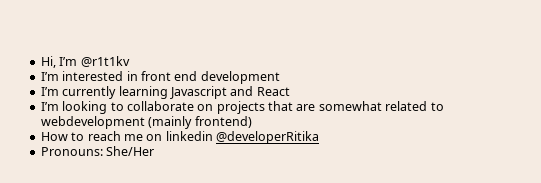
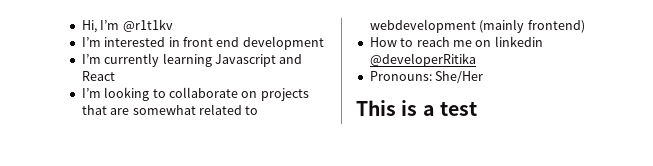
(155, 151) none -> [356,100,477,116] // This is a test

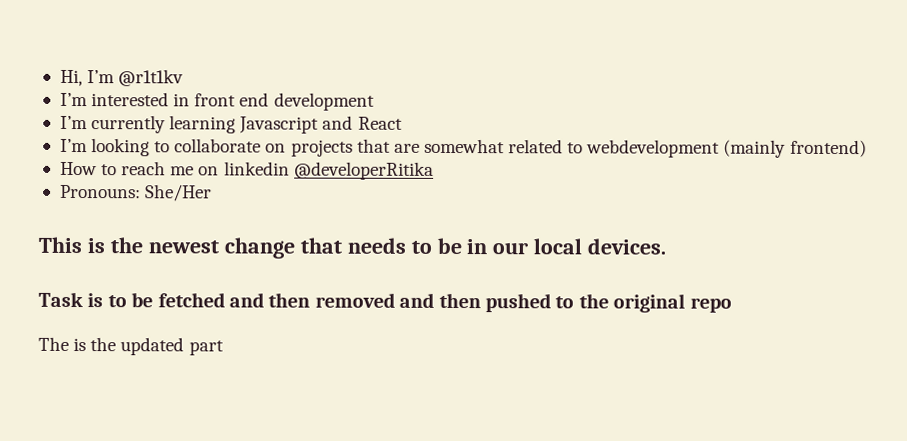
[422,102,477,116] a test -> [109,237,667,259] [38,291,732,313] [38,336,224,356] the newest change that needs to be in our local devices. // Task is to be fetched and then removed and then pushed to the original repo // The is the updated part

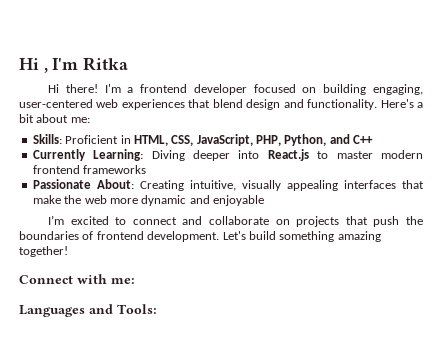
[59,69,185,87] [59,92,375,111] [59,115,403,134] [59,138,867,158] [59,161,434,180] [59,184,213,202] [38,236,667,259] [38,291,732,313] [38,336,224,356] Hi, I’m @r1t1kv // I’m interested in front end development // I’m currently learning Javascript and React // I’m looking to collaborate on projects that are somewhat related to webdevelopment (mainly frontend) // How to reach me on linkedin @developerRitika // Pronouns: She/Her // This is the newest change that needs to be in our local devices. // Task is to be fetched and then removed and then pushed to the original repo // The is the updated part -> [19,57,129,73] [48,84,423,95] [19,99,424,110] [19,114,90,123] [32,134,374,146] [32,149,423,161] [32,165,147,174] [32,179,424,191] [32,195,264,206] [48,215,423,227] [19,231,381,242] [19,246,68,257] [19,274,135,284] [19,304,157,317] Hi , I'm Ritka // Hi there! I'm a frontend developer focused on building engaging, user-centered web experiences that blend design and functionality. Here's a bit about me: // Skills: Proficient in HTML, CSS, JavaScript, PHP, Python, and C++ // Currently Learning: Diving deeper into React.js to master modern frontend frameworks // Passionate About: Creating intuitive, visually appealing interfaces that make the web more dynamic and enjoyable // I’m excited to connect and collaborate on projects that push the boundaries of frontend development. Let's build something amazing together! // Connect with me: // Languages and Tools:

